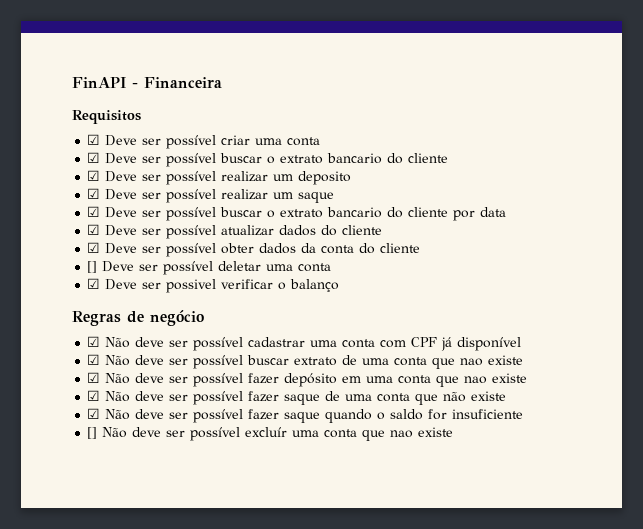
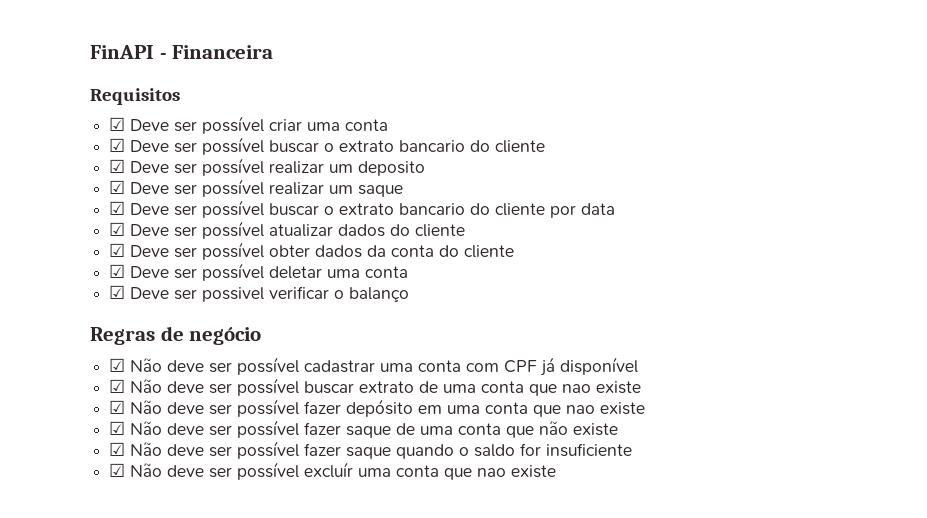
[87,261,98,273] [] -> [109,264,126,278] ☑
[87,427,98,439] [] -> [109,463,126,477] ☑

